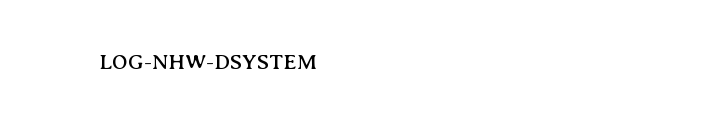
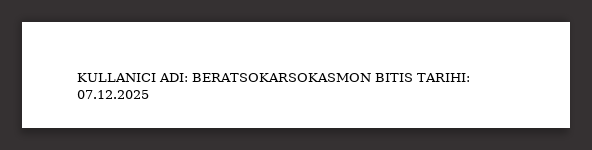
[99,55,317,69] LOG-NHW-DSYSTEM -> [77,73,470,82] [77,90,149,99] KULLANICI ADI: BERATSOKARSOKASMON BITIS TARIHI: 07.12.2025

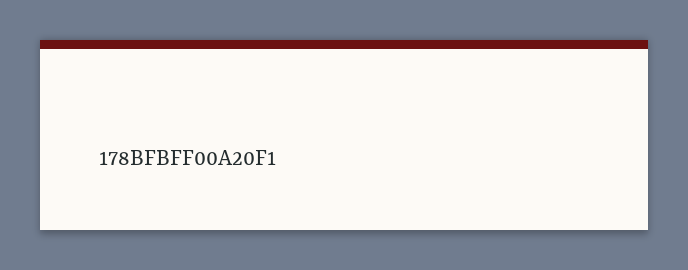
[77,73,470,82] [77,90,149,99] KULLANICI ADI: BERATSOKARSOKASMON BITIS TARIHI: 07.12.2025 -> [99,150,276,165] 178BFBFF00A20F1

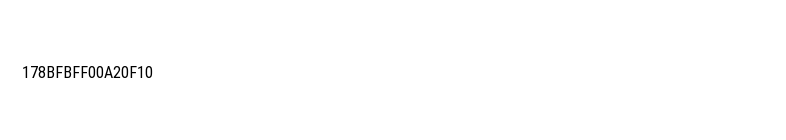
[99,150,276,165] 178BFBFF00A20F1 -> [22,66,153,78] 178BFBFF00A20F10

